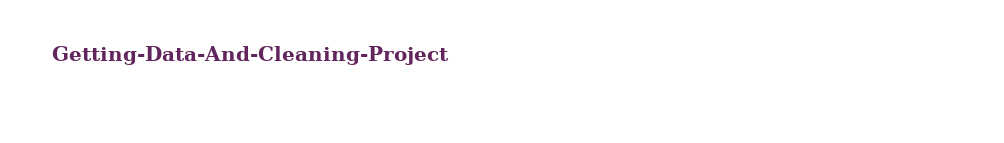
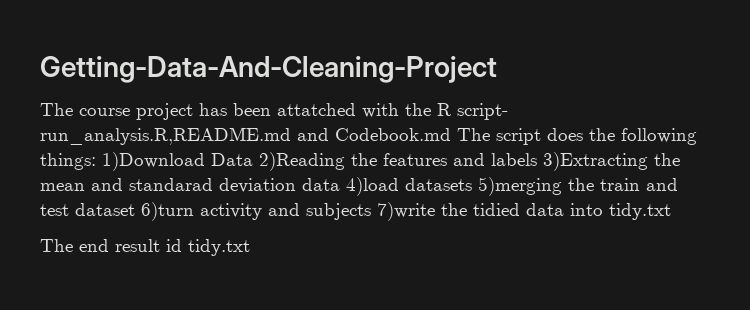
(449, 55) none -> [40,103,508,120] [40,127,697,145] [40,152,680,171] [40,177,678,196] [40,202,671,221] [40,239,250,256] // The course project has been attatched with the R script- run_analysis.R,README.md and Codebook.md The script does the following things: 1)Download Data 2)Reading the features and labels 3)Extracting the mean and standarad deviation data 4)load datasets 5)merging the train and test dataset 6)turn activity and subjects 7)write the tidied data into tidy.txt // The end result id tidy.txt

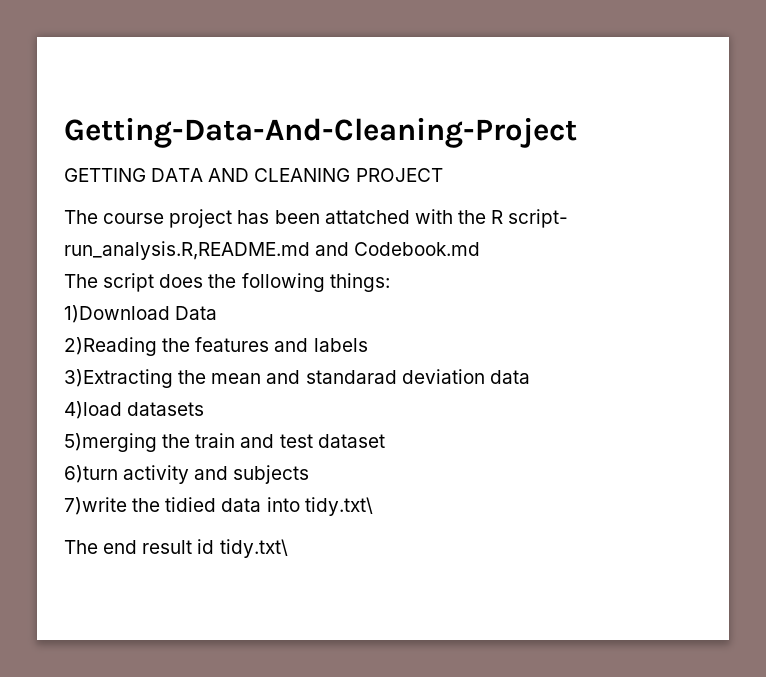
(497, 69) none -> [64,168,443,182] // GETTING DATA AND CLEANING PROJECT
(451, 134) none -> (481, 249) //
(96, 161) none -> (390, 282) //
(253, 159) none -> (218, 313) //
(537, 159) none -> (368, 345) //
(340, 184) none -> (530, 377) //
(472, 184) none -> (205, 409) //
(135, 209) none -> (385, 441) //
(371, 211) none -> (310, 474) //
[609,203,671,220] tidy.txt -> [304,497,373,516] tidy.txt\
[188,239,250,256] tidy.txt -> [219,539,288,558] tidy.txt\

